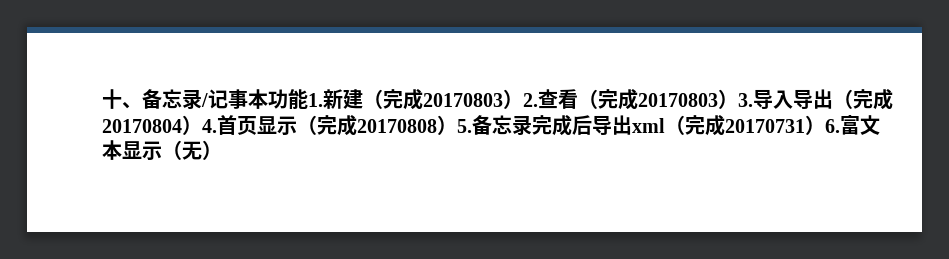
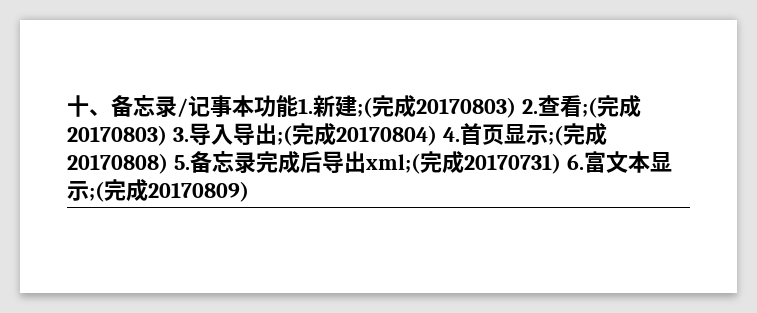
[363,88,893,110] [102,114,457,136] （完成20170803）2.查看（完成20170803）3.导入导出（完成20170804）4.首页显示（完成20170808） -> [357,95,641,118] [67,123,607,146] [67,153,168,174] ;(完成20170803) 2.查看;(完成20170803) 3.导入导出;(完成20170804) 4.首页显示;(完成20170808)
[632,114,825,136] xml（完成20170731） -> [365,151,561,174] xml;(完成20170731)
[162,140,222,160] （无） -> [89,179,249,202] ;(完成20170809)

